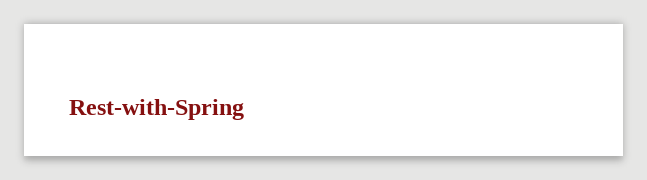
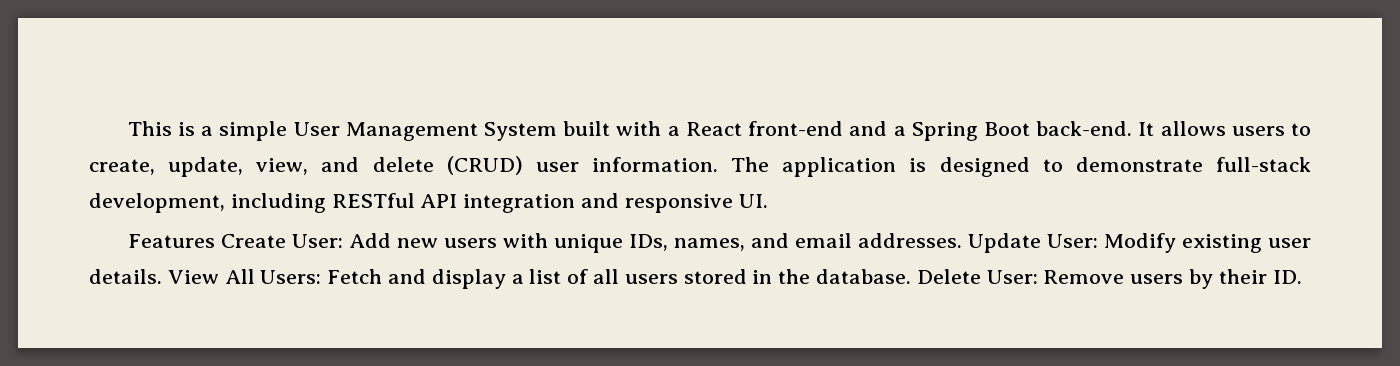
[69,99,244,120] Rest-with-Spring -> [127,121,1311,141] [89,156,1311,177] [89,193,768,213] [127,233,1311,253] [89,269,1302,289] This is a simple User Management System built with a React front-end and a Spring Boot back-end. It allows users to create, update, view, and delete (CRUD) user information. The application is designed to demonstrate full-stack development, including RESTful API integration and responsive UI. // Features Create User: Add new users with unique IDs, names, and email addresses. Update User: Modify existing user details. View All Users: Fetch and display a list of all users stored in the database. Delete User: Remove users by their ID.

